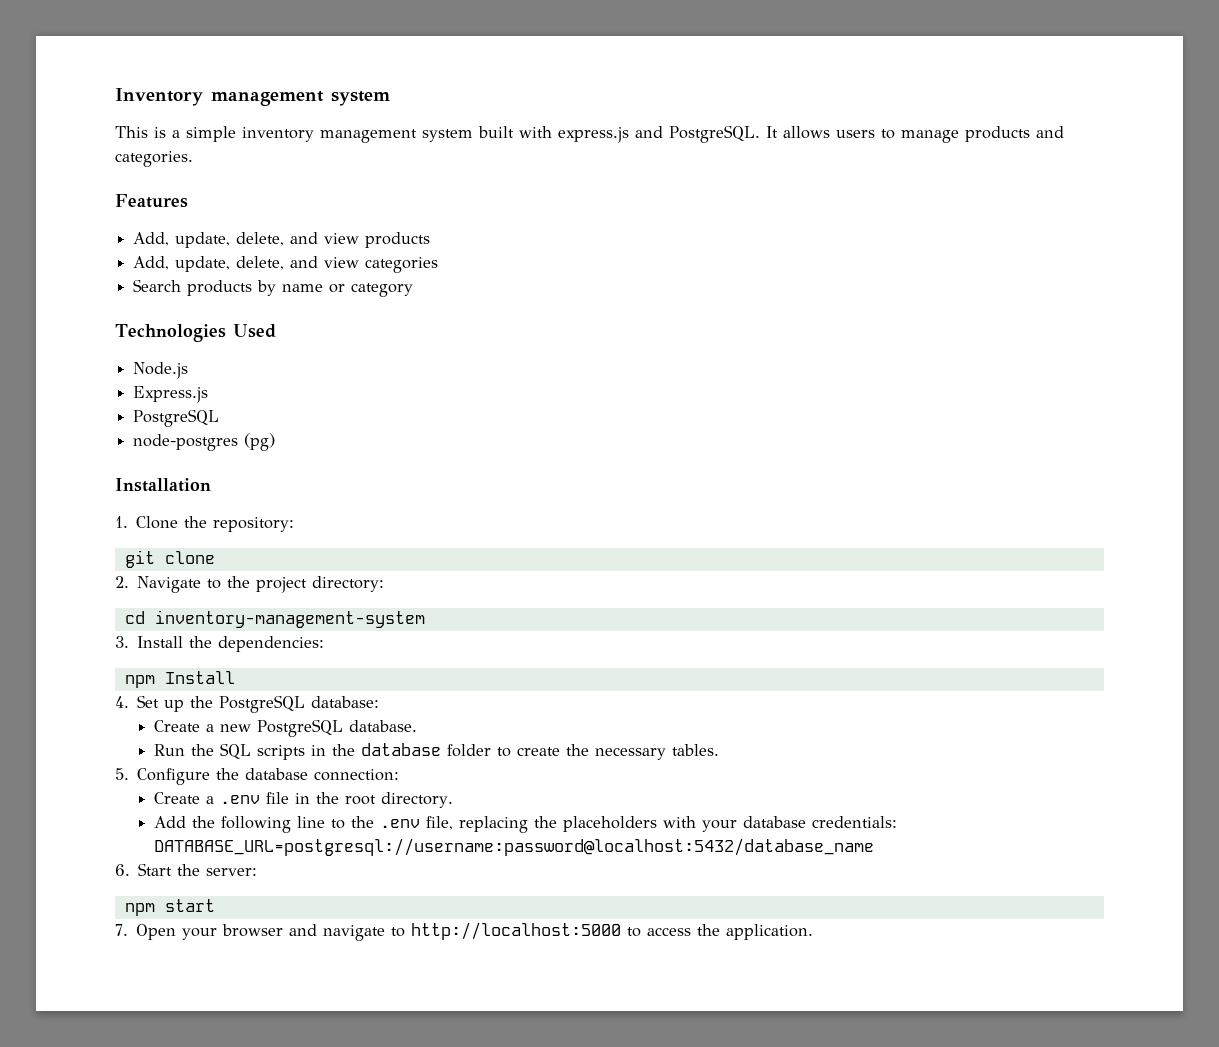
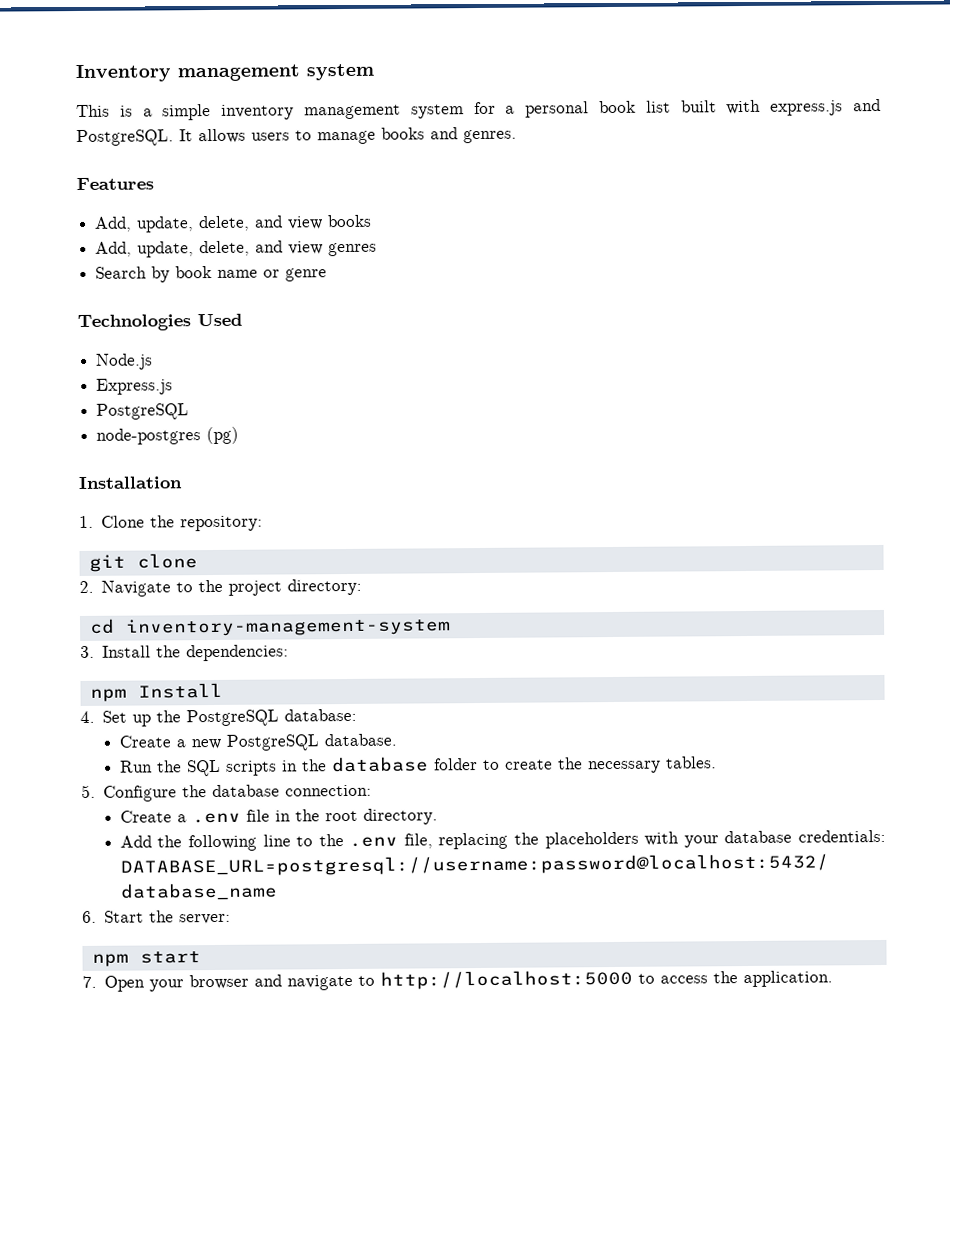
(473, 135) none -> [473,100,671,118] for a personal book list
[965,126,1064,142] [115,151,193,167] products and categories. -> [381,127,517,144] books and genres.
[365,232,431,248] [133,256,439,273] products // Add, update, delete, and view categories -> [327,214,373,228] [95,240,378,258] books // Add, update, delete, and view genres
[187,280,277,296] products by -> [151,265,213,283] by book
[351,283,414,297] category -> [285,268,328,282] genre

